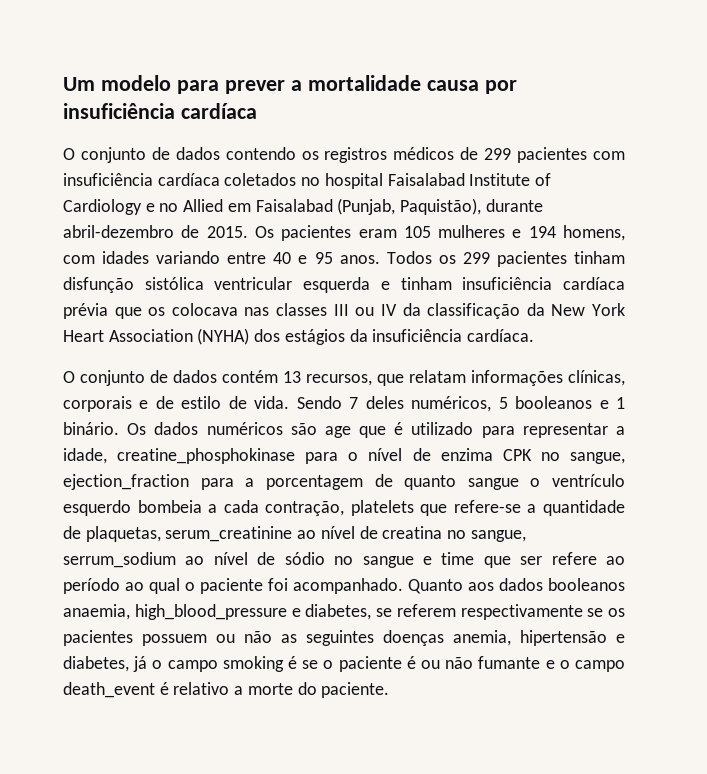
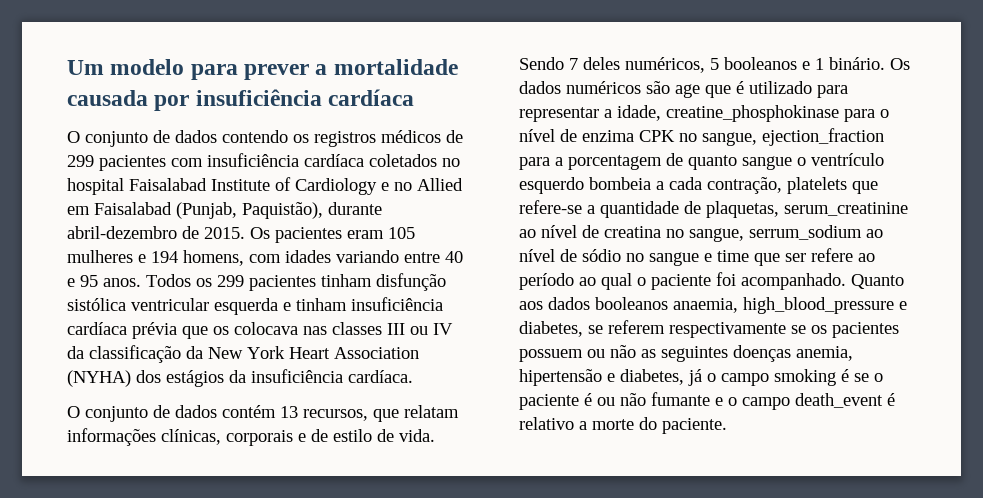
[426,80,479,91] causa -> [67,90,148,106] causada

